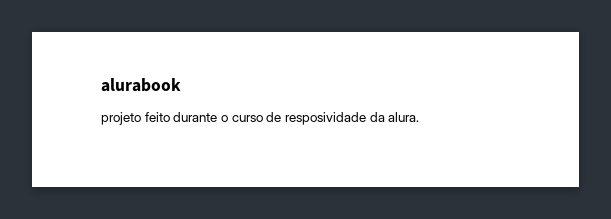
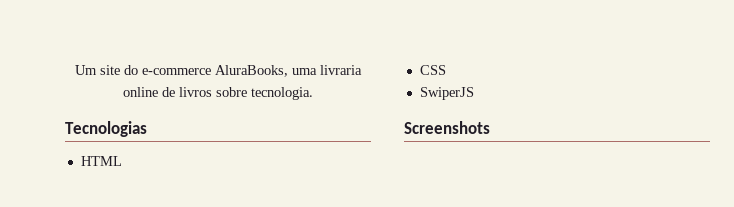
[101,78,181,92] [101,112,420,125] alurabook // projeto feito durante o curso de resposividade da alura. -> [75,65,362,77] [123,87,313,100] [65,121,147,137] [80,156,122,166] [419,65,446,75] [419,87,474,100] [404,121,490,134] Um site do e-commerce AluraBooks, uma livraria online de livros sobre tecnologia. // Tecnologias // HTML // CSS // SwiperJS // Screenshots

